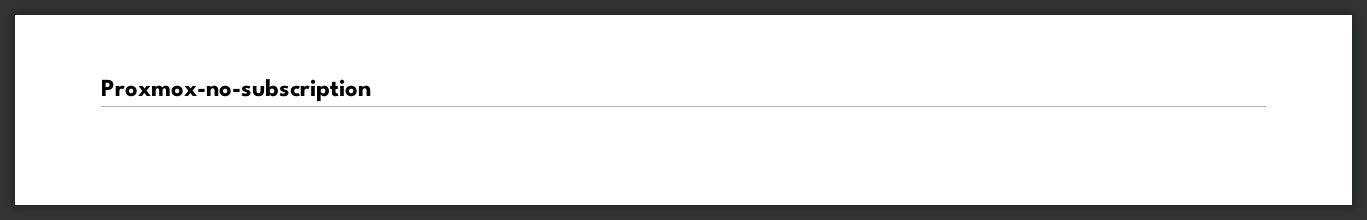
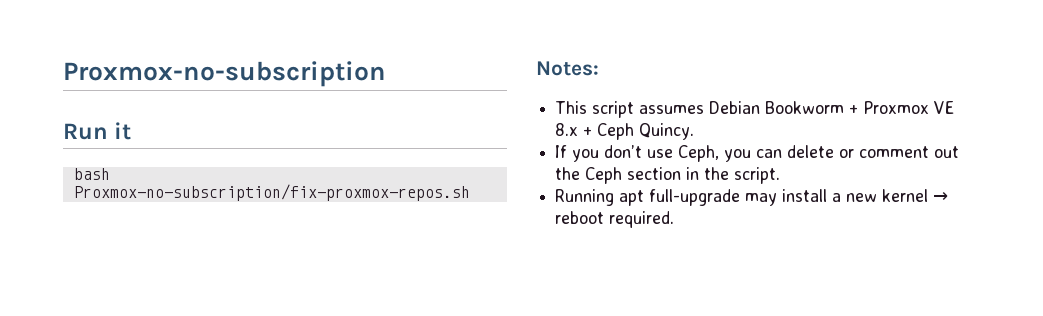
(371, 90) none -> [63,122,132,140] [73,168,110,180] [73,184,470,201] [536,61,599,76] [555,101,955,118] [555,123,695,140] [555,145,960,162] [555,167,781,184] [555,189,949,206] [555,211,675,228] // Run it // bash Proxmox-no-subscription/fix-proxmox-repos.sh // Notes: // This script assumes Debian Bookworm + Proxmox VE 8.x + Ceph Quincy. // If you don’t use Ceph, you can delete or comment out the Ceph section in the script. // Running apt full-upgrade may install a new kernel → reboot required.

